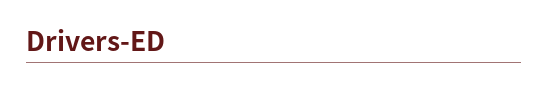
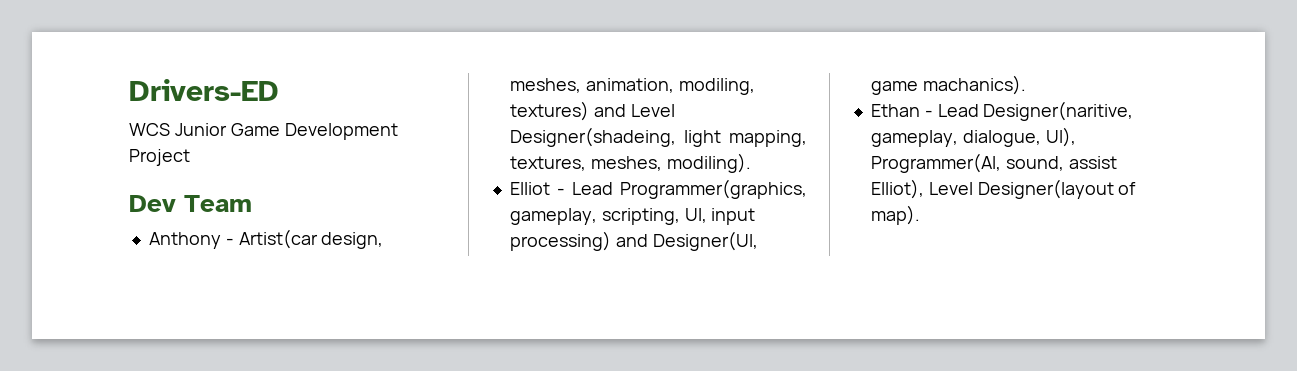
(165, 40) none -> [129,123,398,140] [129,149,190,166] [129,195,252,212] [148,229,384,249] [509,78,755,95] [509,101,675,121] [509,127,807,147] [509,153,751,173] [509,179,807,199] [509,208,756,225] [509,231,758,251] [870,75,1026,95] [870,101,1134,121] [870,127,1076,147] [870,153,1117,173] [870,179,1137,199] [870,205,920,225] // WCS Junior Game Development Project // Dev Team // Anthony - Artist(car design, meshes, animation, modiling, textures) and Level Designer(shadeing, light mapping, textures, meshes, modiling). // Elliot - Lead Programmer(graphics, gameplay, scripting, UI, input processing) and Designer(UI, game machanics). // Ethan - Lead Designer(naritive, gameplay, dialogue, UI), Programmer(AI, sound, assist Elliot), Level Designer(layout of map).

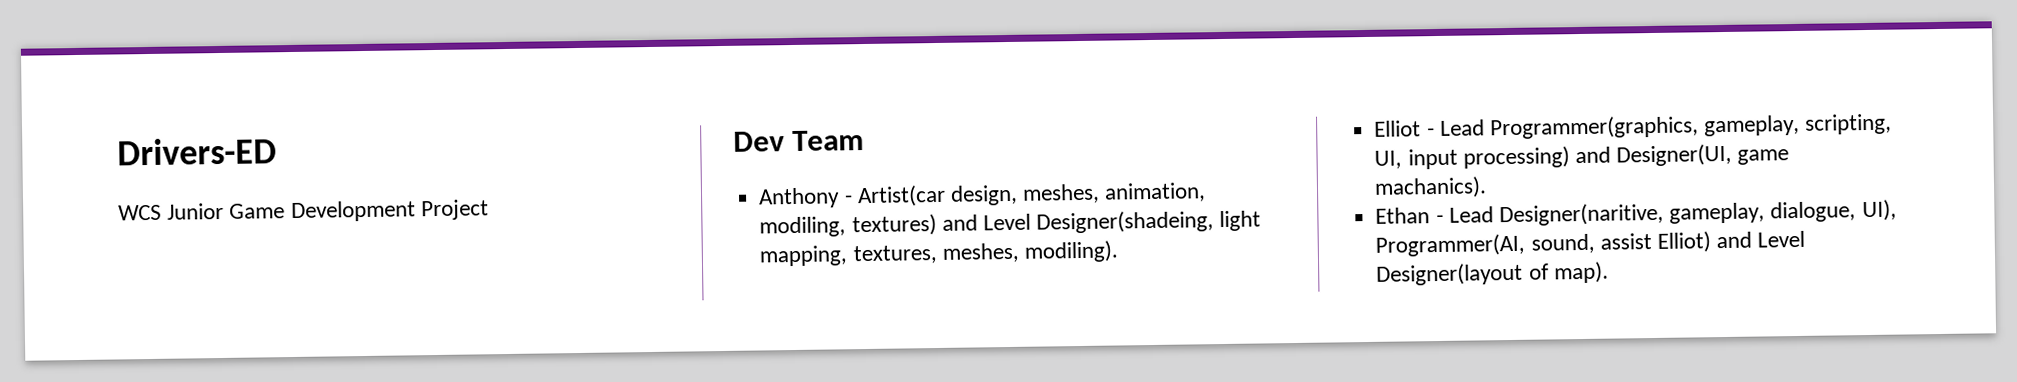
[870,179,924,199] Elliot), -> [1656,231,1753,253] Elliot) and

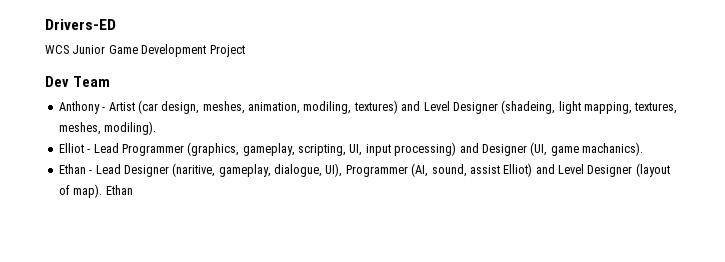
[856,184,946,208] Artist(car -> [108,100,158,114] Artist (car
[1036,210,1215,234] Designer(shadeing, -> [452,100,556,114] Designer (shadeing,
[1489,115,1699,140] Programmer(graphics, -> [121,142,240,156] Programmer (graphics,
[1616,143,1733,167] Designer(UI, -> [481,142,548,156] Designer (UI,
[1498,202,1664,227] Designer(naritive, -> [123,163,216,177] Designer (naritive,
[1375,233,1526,257] Programmer(AI, -> [345,163,429,177] Programmer (AI,
[1376,262,1524,286] Designer(layout -> [587,163,670,177] Designer (layout
(1609, 272) none -> [105,185,133,195] Ethan

